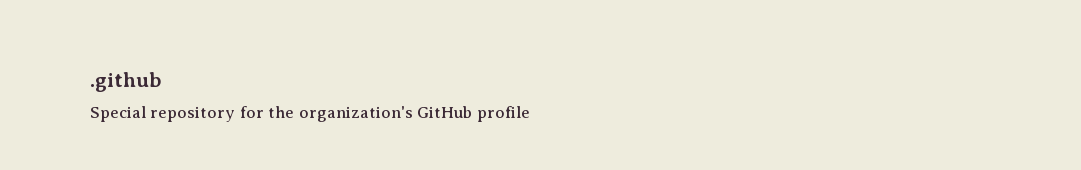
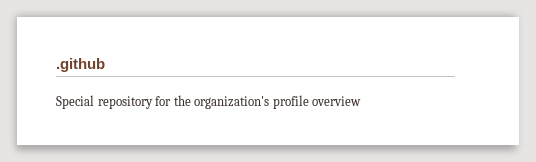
[417,106,530,122] GitHub profile -> [272,95,362,109] profile overview

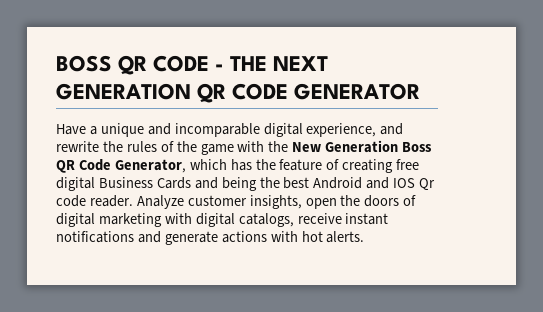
[56,58,105,72] [56,95,362,109] .github // Special repository for the organization's profile overview -> [56,55,329,75] [56,83,421,103] [56,123,404,137] [56,140,433,155] [56,159,420,173] [56,177,436,191] [56,195,417,209] [56,213,389,227] [56,231,365,245] BOSS QR CODE - THE NEXT GENERATION QR CODE GENERATOR // Have a unique and incomparable digital experience, and rewrite the rules of the game with the New Generation Boss QR Code Generator, which has the feature of creating free digital Business Cards and being the best Android and IOS Qr code reader. Analyze customer insights, open the doors of digital marketing with digital catalogs, receive instant notifications and generate actions with hot alerts.

